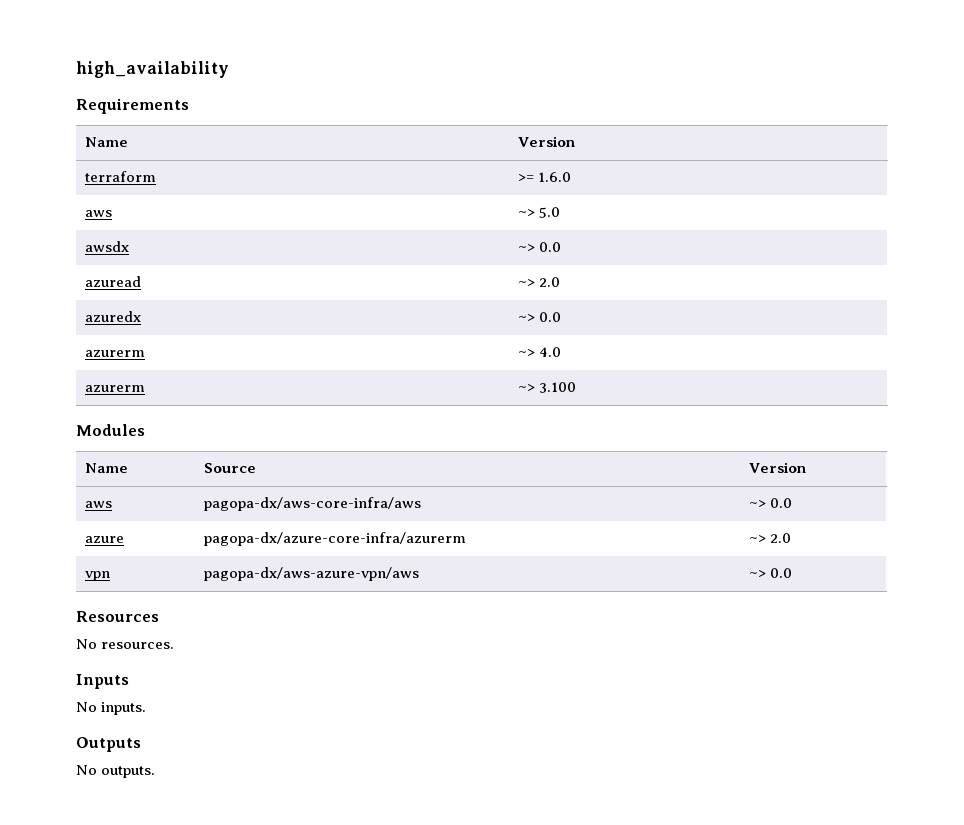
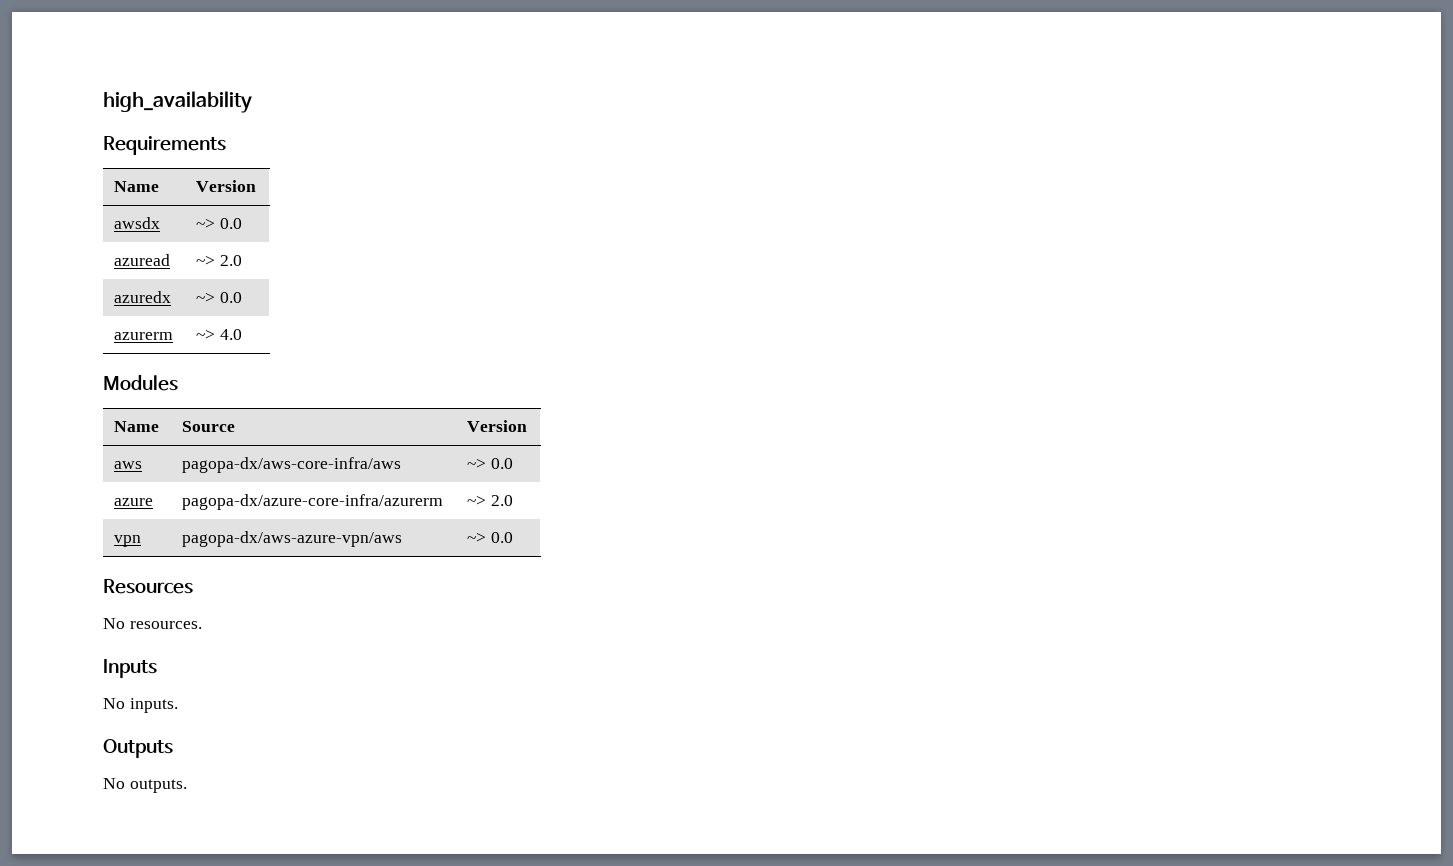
[84,171,156,182] [517,172,571,182] [84,210,112,217] [517,207,560,218] // terraform | >= 1.6.0 // aws | ~> 5.0 -> (257, 186) none
[84,385,145,392] [517,382,576,393] // azurerm | ~> 3.100 -> (243, 334) none

